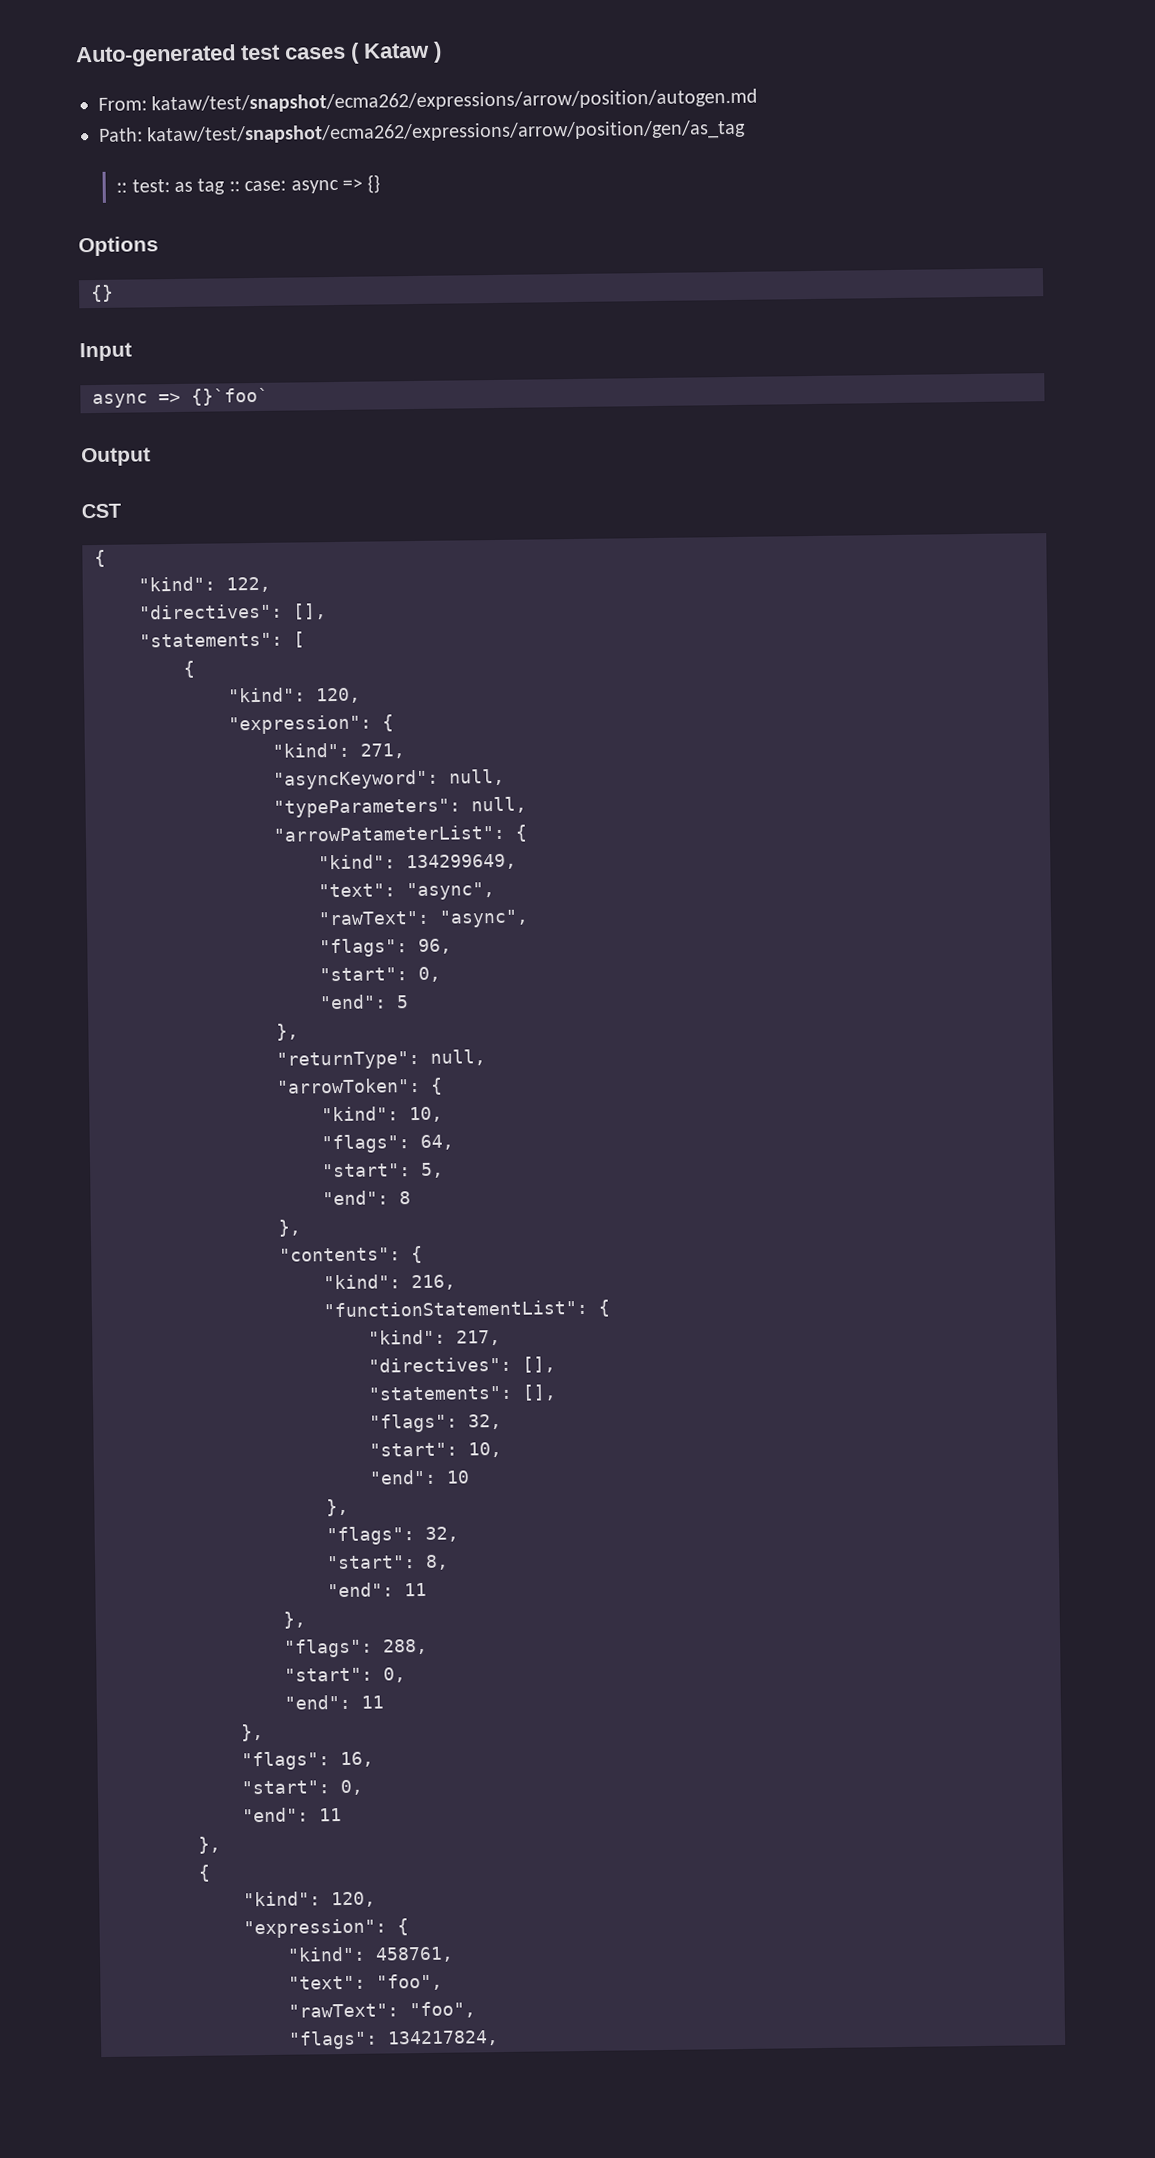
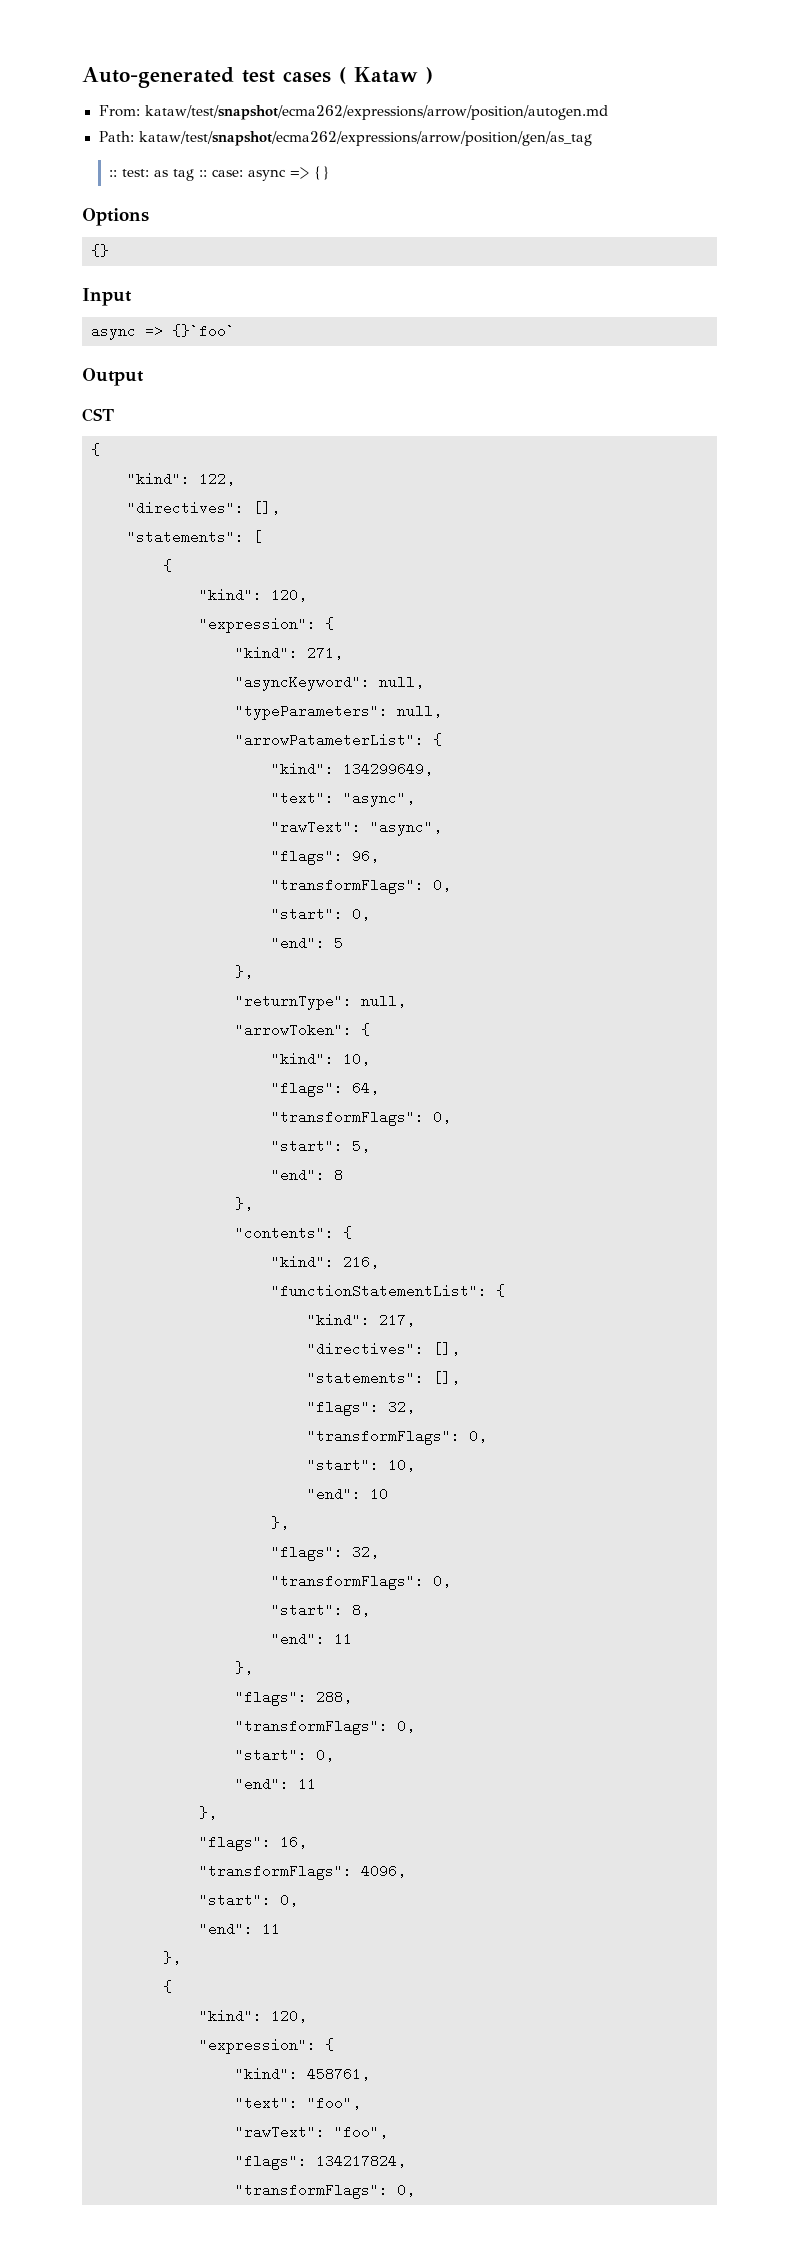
(452, 946) none -> [271,878,451,894] // "transformFlags": 0,
(454, 1142) none -> [271,1110,451,1126] // "transformFlags": 0,
(502, 1421) none -> [307,1429,487,1445] // "transformFlags": 0,
(459, 1534) none -> [271,1574,451,1590] // "transformFlags": 0,
(428, 1646) none -> [235,1719,415,1735] // "transformFlags": 0,
(374, 1759) none -> [199,1864,406,1880] // "transformFlags": 4096,
(499, 2038) none -> [235,2183,415,2199] // "transformFlags": 0,

